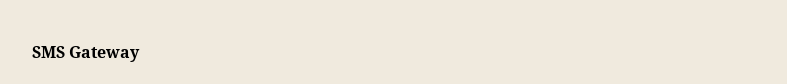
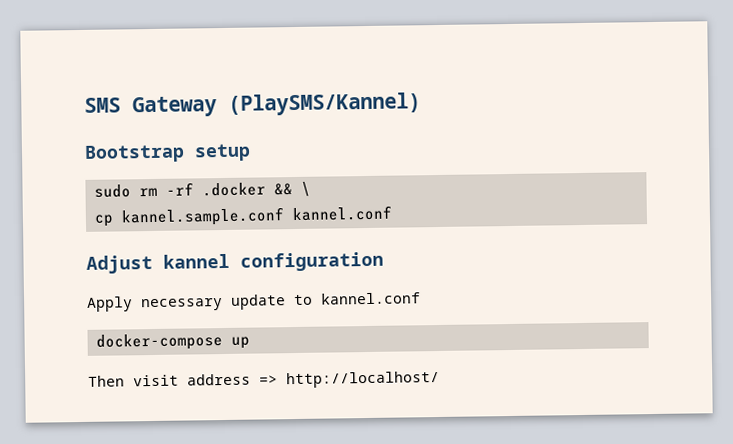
(141, 54) none -> [228,92,421,116] [84,143,251,163] [93,181,311,198] [93,205,392,227] [86,251,384,274] [87,292,421,312] [95,333,250,351] [88,371,440,389] (PlaySMS/Kannel) // Bootstrap setup // sudo rm -rf .docker && \ // cp kannel.sample.conf kannel.conf // Adjust kannel configuration // Apply necessary update to kannel.conf // docker-compose up // Then visit address => http://localhost/

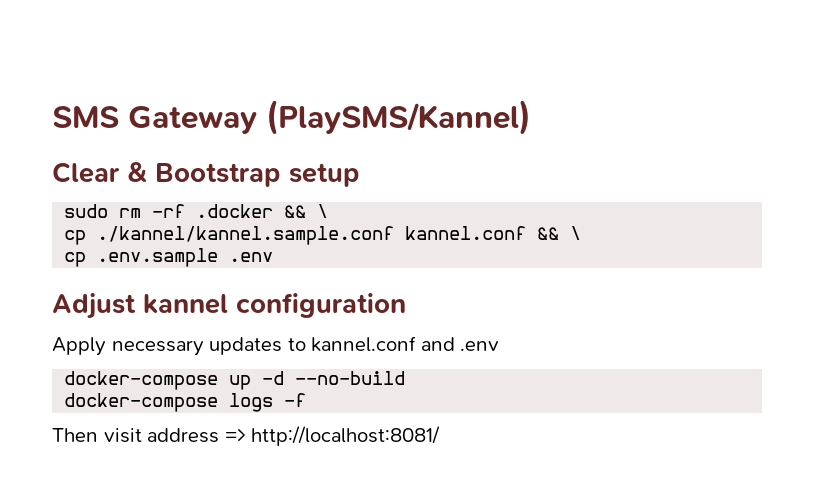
(421, 104) none -> [52,162,147,183] Clear &
[120,205,392,227] kannel.sample.conf kannel.conf -> [97,226,582,245] [64,248,274,267] ./kannel/kannel.sample.conf kannel.conf && \ // cp .env.sample .env
[231,294,286,310] update -> [209,337,283,355] updates
(421, 298) none -> [420,337,500,351] and .env
(250, 342) none -> [262,371,406,385] [64,393,307,412] -d --no-build // docker-compose logs -f
[286,371,440,389] http://localhost/ -> [251,426,441,446] http://localhost:8081/

